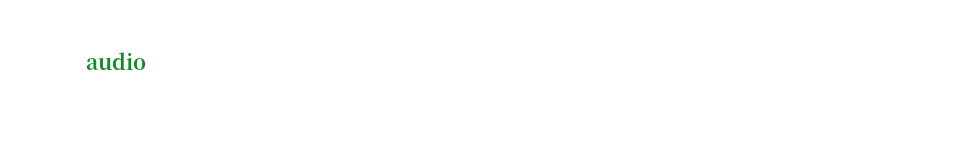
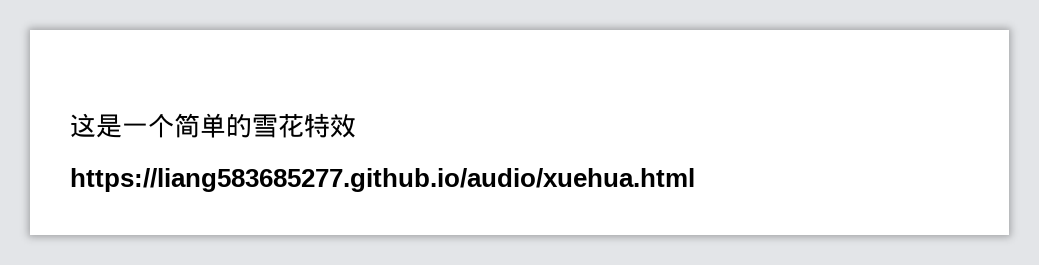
[86,52,146,70] audio -> [70,113,356,138] [70,168,695,192] 这是一个简单的雪花特效 // https://liang583685277.github.io/audio/xuehua.html

